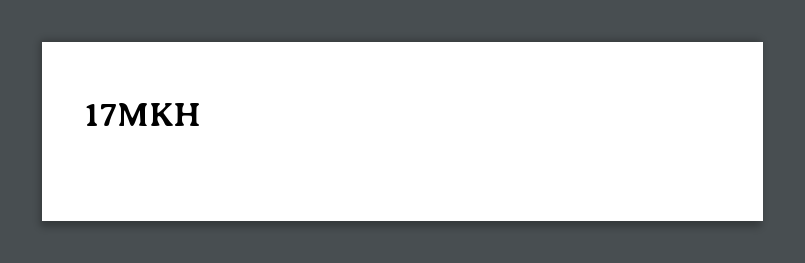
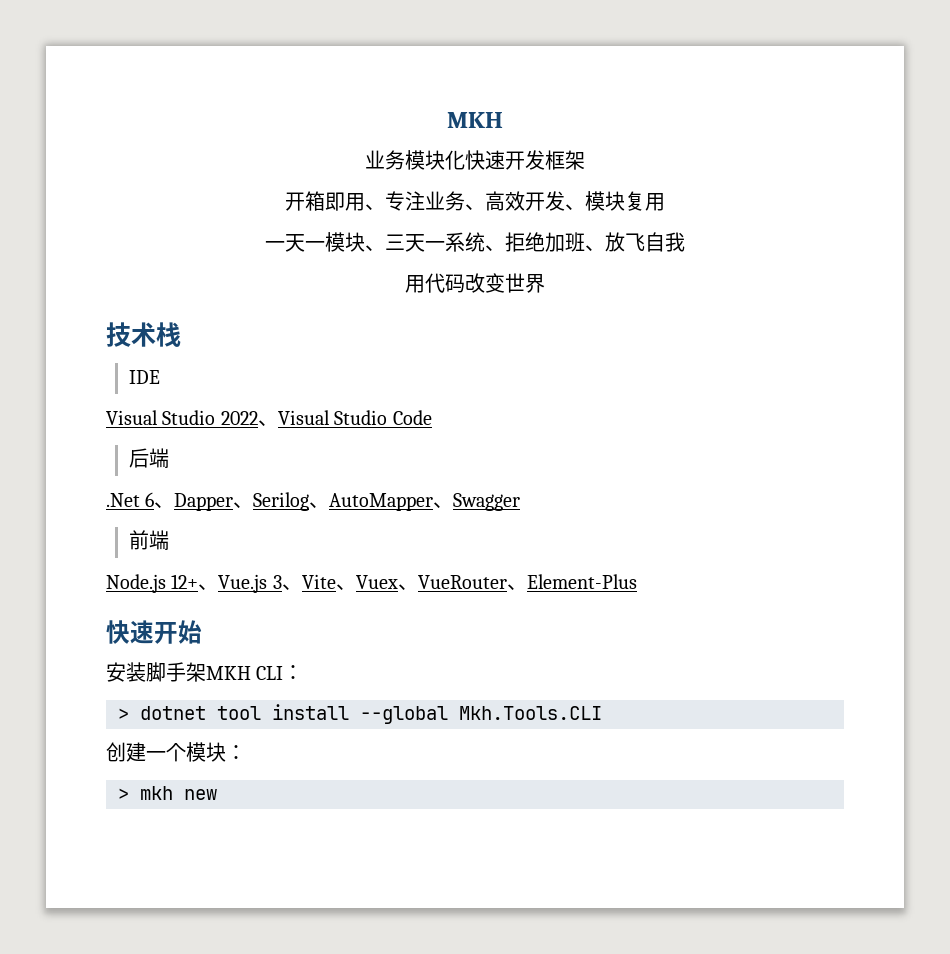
[84,103,201,126] 17MKH -> [447,112,503,128] [365,150,585,170] [285,191,665,211] [265,232,685,252] [405,273,545,293] [106,322,181,347] [128,370,160,384] [106,410,432,426] [128,448,169,468] [106,492,521,511] [128,530,169,550] [106,574,637,593] [106,620,202,644] [106,662,304,682] [118,704,602,724] [106,742,246,762] [118,786,217,800] MKH // 业务模块化快速开发框架 // 开箱即用、专注业务、高效开发、模块复用 // 一天一模块、三天一系统、拒绝加班、放飞自我 // 用代码改变世界 // 技术栈 // IDE // Visual Studio 2022、Visual Studio Code // 后端 // .Net 6、Dapper、Serilog、AutoMapper、Swagger // 前端 // Node.js 12+、Vue.js 3、Vite、Vuex、VueRouter、Element-Plus // 快速开始 // 安装脚手架MKH CLI： // > dotnet tool install --global Mkh.Tools.CLI // 创建一个模块： // > mkh new

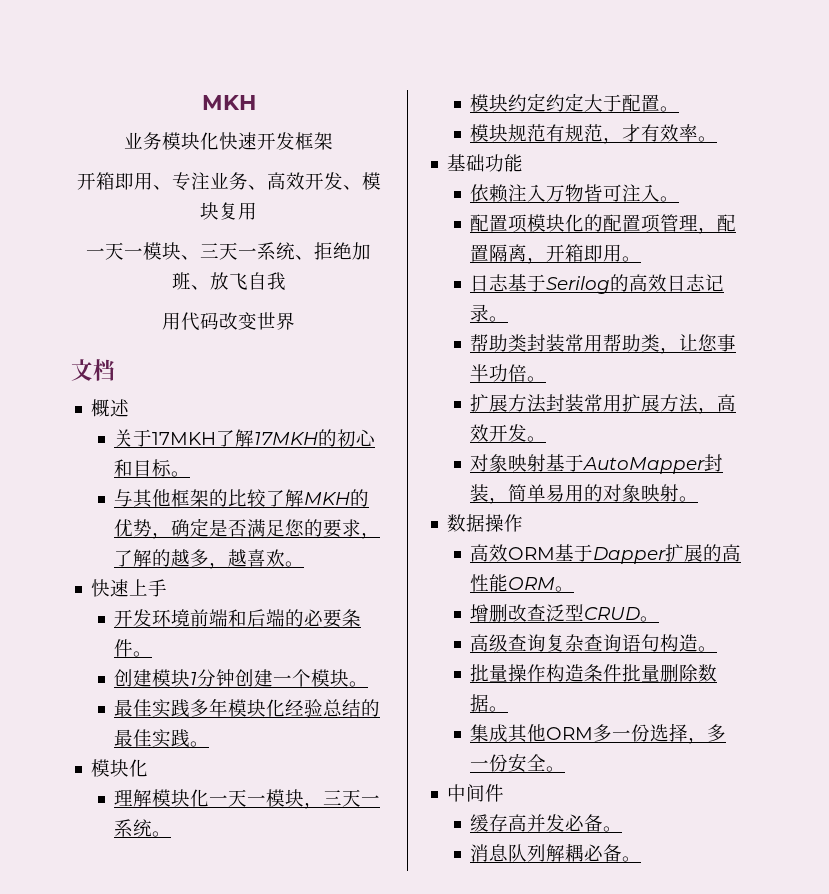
[106,322,181,347] [128,370,160,384] [106,410,432,426] [128,448,169,468] [106,492,521,511] [128,530,169,550] [106,574,637,593] [106,620,202,644] [106,662,304,682] [118,704,602,724] [106,742,246,762] [118,786,217,800] 技术栈 // IDE // Visual Studio 2022、Visual Studio Code // 后端 // .Net 6、Dapper、Serilog、AutoMapper、Swagger // 前端 // Node.js 12+、Vue.js 3、Vite、Vuex、VueRouter、Element-Plus // 快速开始 // 安装脚手架MKH CLI： // > dotnet tool install --global Mkh.Tools.CLI // 创建一个模块： // > mkh new -> [71,359,115,381] [91,399,130,417] [114,429,377,447] [114,459,191,477] [114,489,370,508] [114,518,381,539] [114,549,305,569] [91,579,168,597] [114,609,362,628] [114,639,153,657] [114,669,369,687] [114,698,381,718] [114,729,210,748] [91,759,149,777] [114,789,381,809] [114,819,172,837] [470,93,680,112] [470,124,718,144] [447,154,524,172] [470,184,680,203] [470,214,737,234] [470,244,642,264] [470,274,725,294] [470,304,509,322] [470,334,737,354] [470,364,547,382] [470,394,737,414] [470,424,547,442] [470,454,724,474] [470,484,699,504] [447,514,524,532] [470,544,742,564] [470,574,575,592] [470,604,660,622] [470,634,718,652] [470,664,718,682] [470,694,509,712] [470,723,727,744] [470,753,566,773] [447,784,505,802] [470,814,623,832] [470,843,642,862] 文档 // 概述 // 关于17MKH了解17MKH的初心和目标。 // 与其他框架的比较了解MKH的优势，确定是否满足您的要求，了解的越多，越喜欢。 // 快速上手 // 开发环境前端和后端的必要条件。 // 创建模块1分钟创建一个模块。 // 最佳实践多年模块化经验总结的最佳实践。 // 模块化 // 理解模块化一天一模块，三天一系统。 // 模块约定约定大于配置。 // 模块规范有规范，才有效率。 // 基础功能 // 依赖注入万物皆可注入。 // 配置项模块化的配置项管理，配置隔离，开箱即用。 // 日志基于Serilog的高效日志记录。 // 帮助类封装常用帮助类，让您事半功倍。 // 扩展方法封装常用扩展方法，高效开发。 // 对象映射基于AutoMapper封装，简单易用的对象映射。 // 数据操作 // 高效ORM基于Dapper扩展的高性能ORM。 // 增删改查泛型CRUD。 // 高级查询复杂查询语句构造。 // 批量操作构造条件批量删除数据。 // 集成其他ORM多一份选择，多一份安全。 // 中间件 // 缓存高并发必备。 // 消息队列解耦必备。

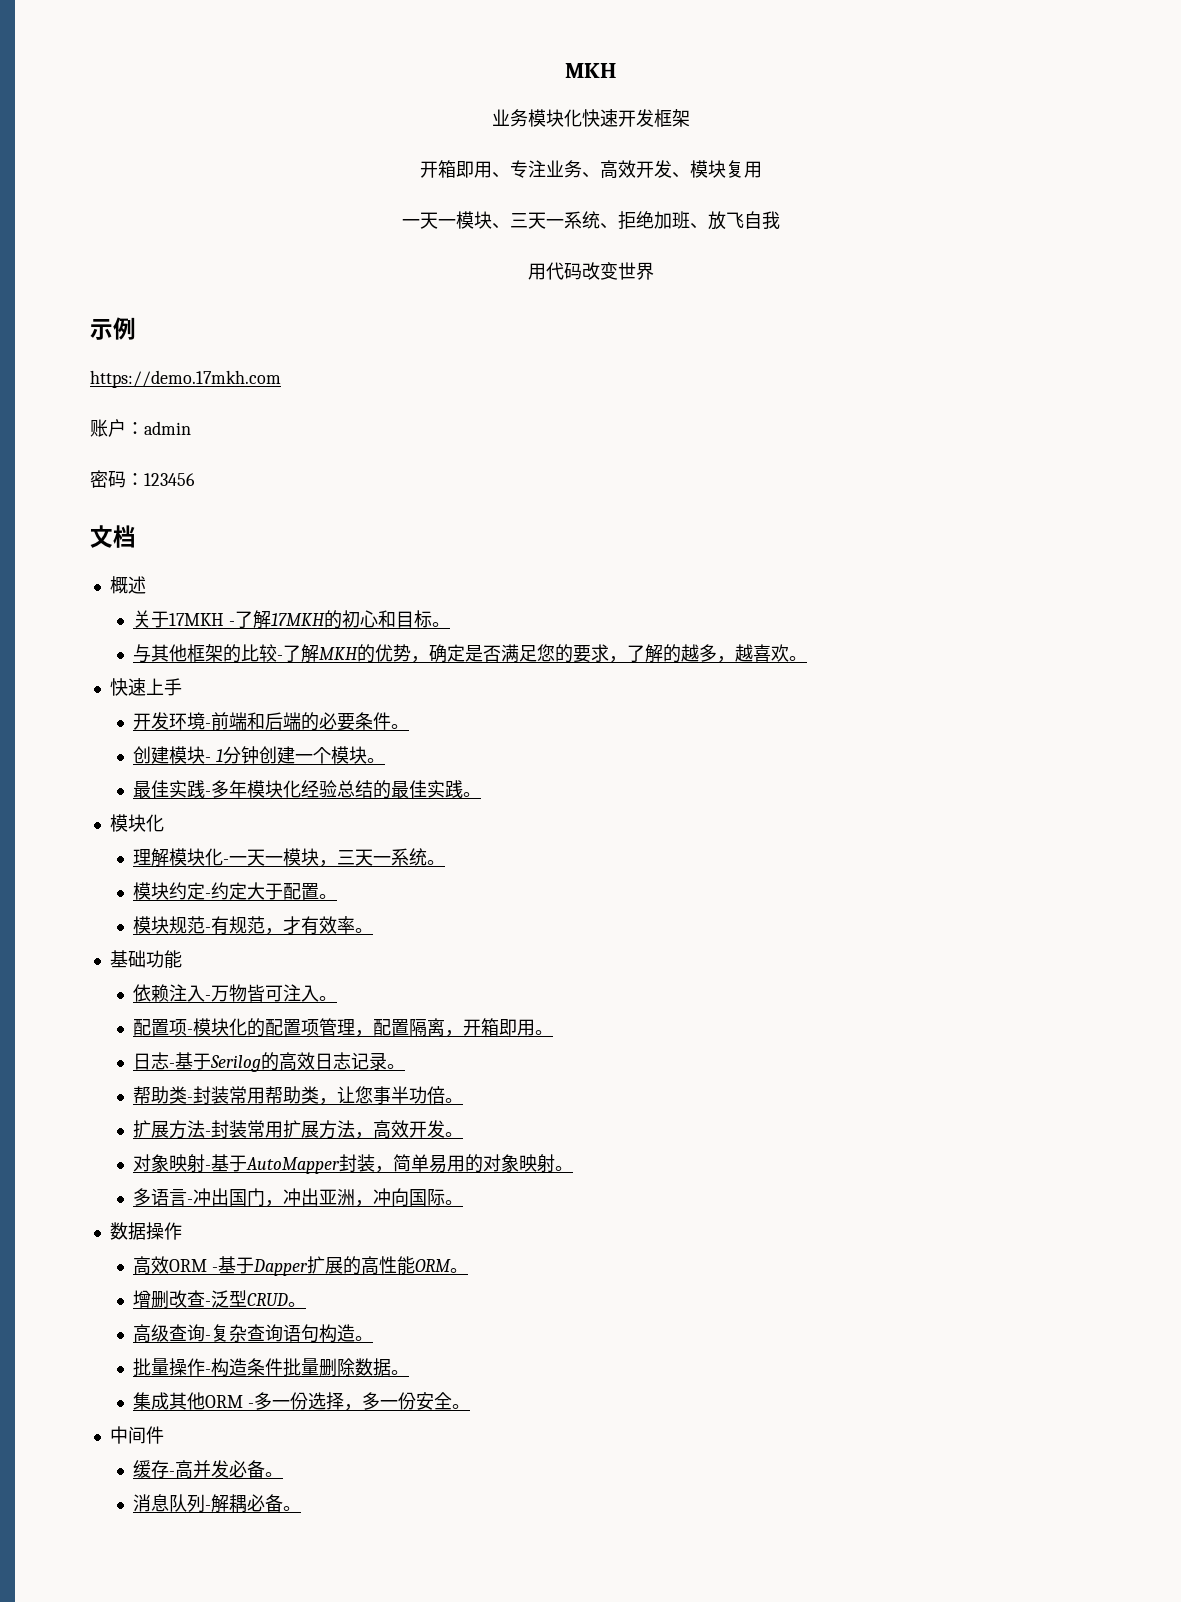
(295, 321) none -> [90,317,136,340] [90,370,281,388] [90,419,191,437] [90,470,195,488] // 示例 // https://demo.17mkh.com // 账户：admin // 密码：123456
(217, 438) none -> [228,621,235,626] -
(267, 498) none -> [277,655,284,660] -
(191, 618) none -> [205,723,212,728] -
(191, 678) none -> [205,757,212,762] -
(191, 708) none -> [205,791,212,796] -
(210, 798) none -> [223,859,230,864] -
(547, 102) none -> [205,893,212,898] -
(547, 133) none -> [205,927,212,932] -
(547, 193) none -> [205,995,212,1000] -
(528, 223) none -> [187,1029,194,1034] -
(509, 283) none -> [169,1063,176,1068] -
(528, 343) none -> [187,1097,194,1102] -
(547, 403) none -> [205,1131,212,1136] -
(547, 463) none -> [205,1165,212,1170] -
(699, 499) none -> [133,1188,464,1207] // 多语言-冲出国门，冲出亚洲，冲向国际。
(556, 553) none -> [211,1267,218,1272] -
(547, 612) none -> [205,1301,212,1306] -
(547, 643) none -> [205,1335,212,1340] -
(547, 673) none -> [205,1369,212,1374] -
(594, 733) none -> [247,1403,254,1408] -
(509, 823) none -> [169,1471,176,1476] -
(547, 853) none -> [205,1505,212,1510] -

